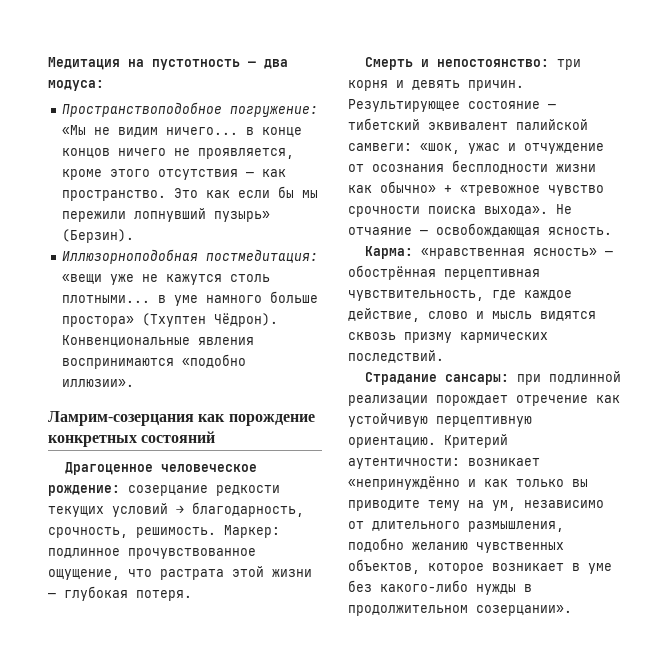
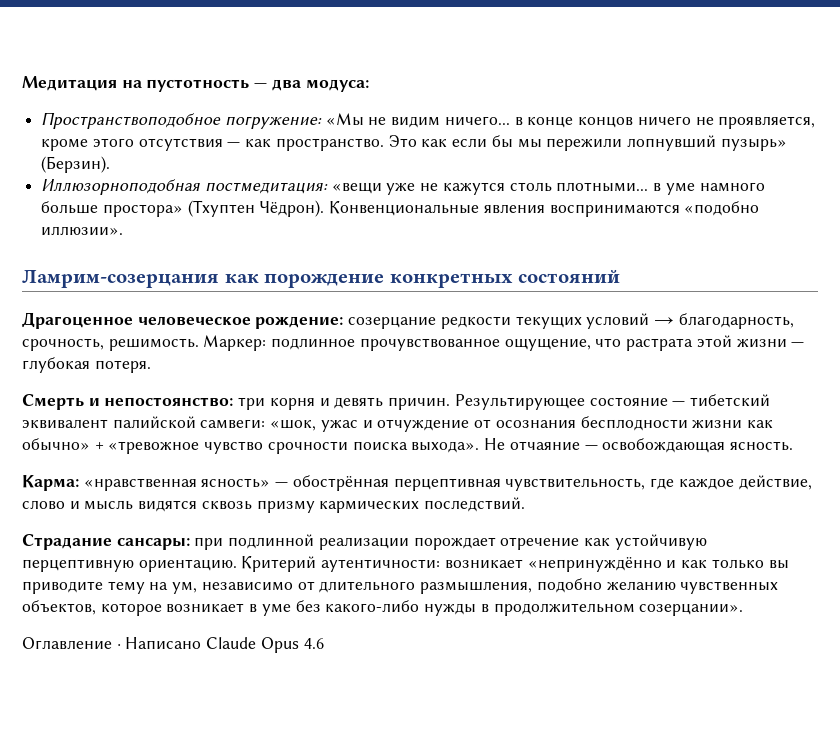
(572, 610) none -> [22,637,324,653] // Оглавление · Написано Claude Opus 4.6

